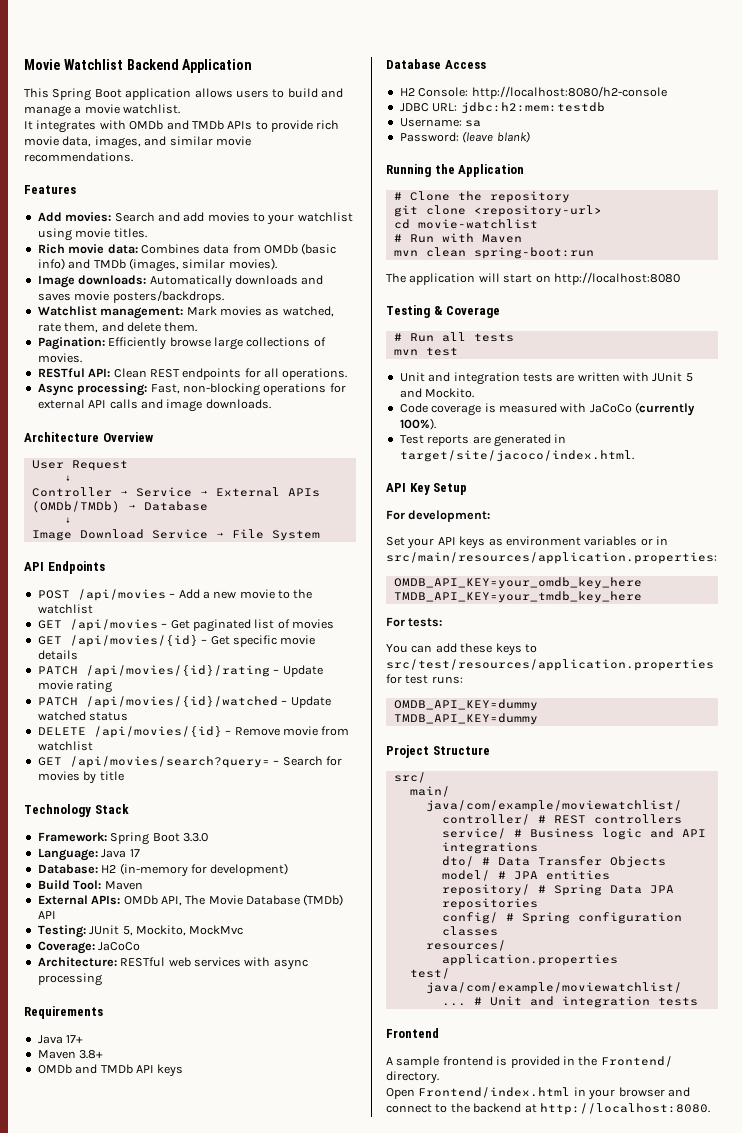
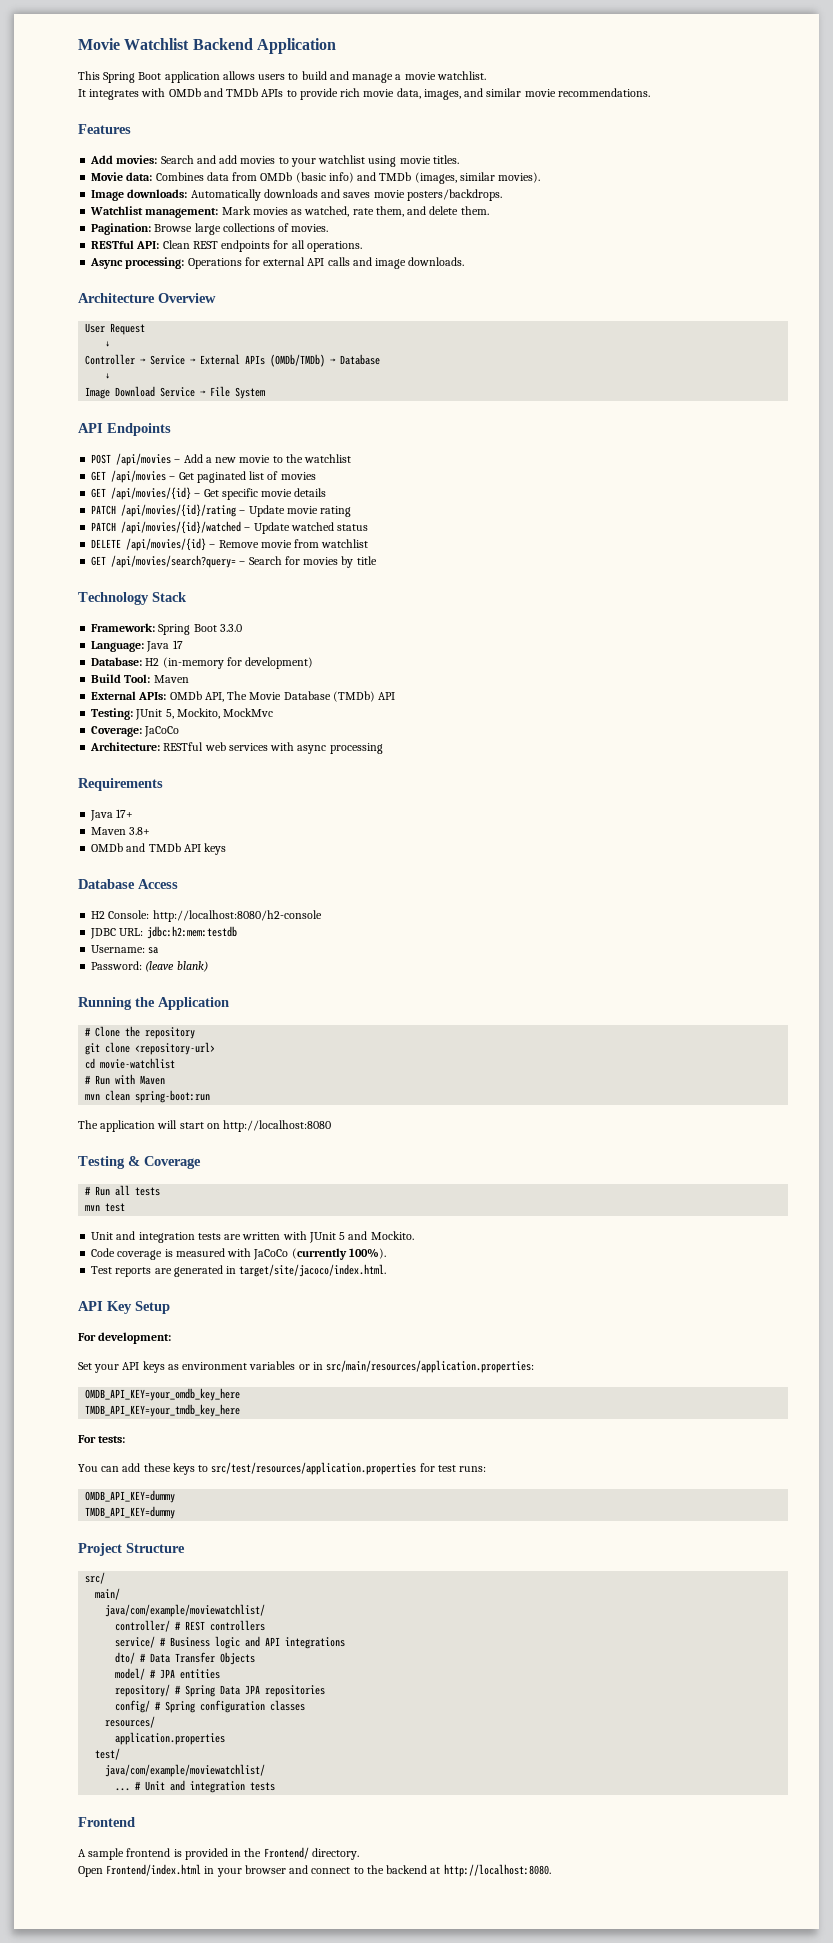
[37,244,105,254] Rich movie -> [91,172,124,181] Movie
[108,337,211,350] Efficiently browse -> [154,224,193,232] Browse
[150,383,327,396] Fast, non-blocking operations -> [187,258,242,269] Operations

